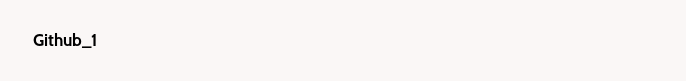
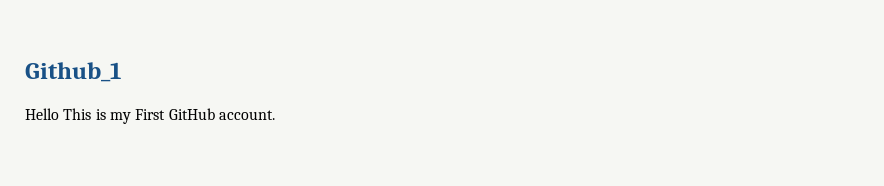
(97, 40) none -> [25,108,275,124] // Hello This is my First GitHub account.

